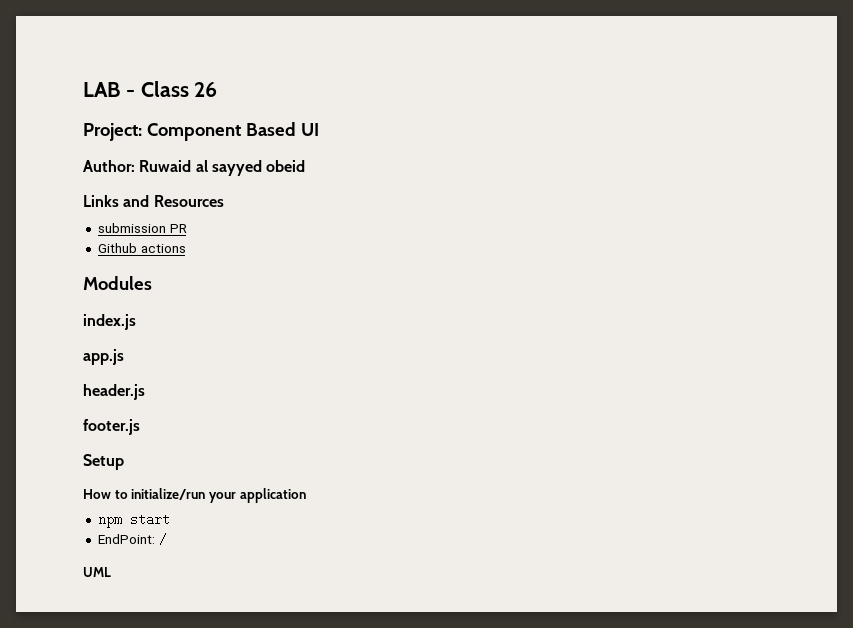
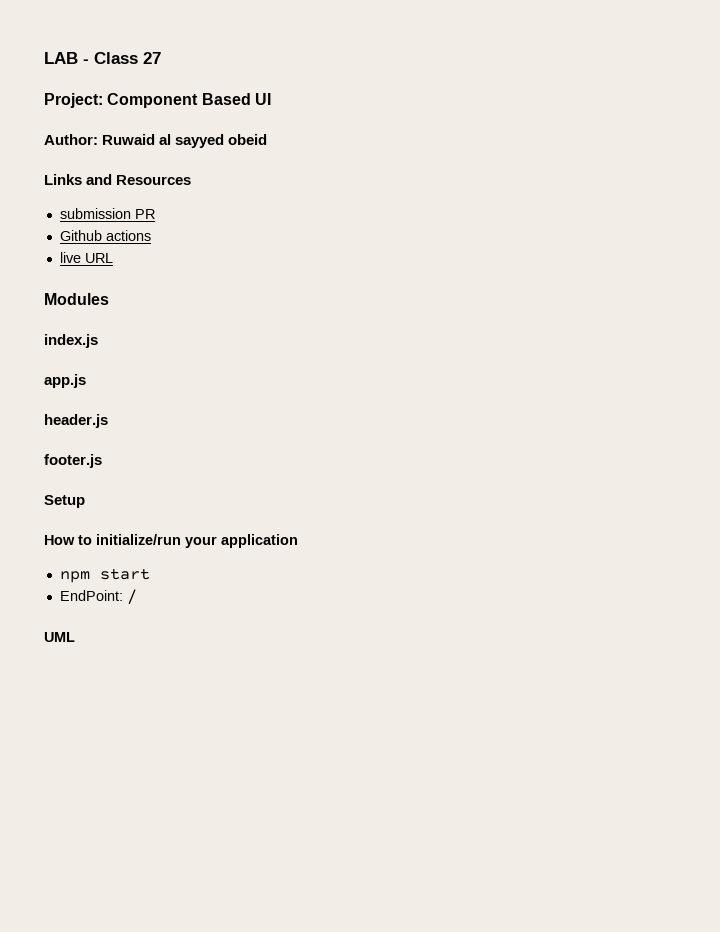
[194,82,218,97] 26 -> [143,52,161,64] 27
(186, 248) none -> [59,252,113,263] // live URL

